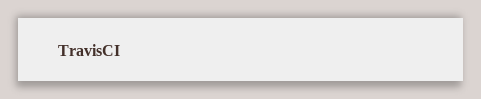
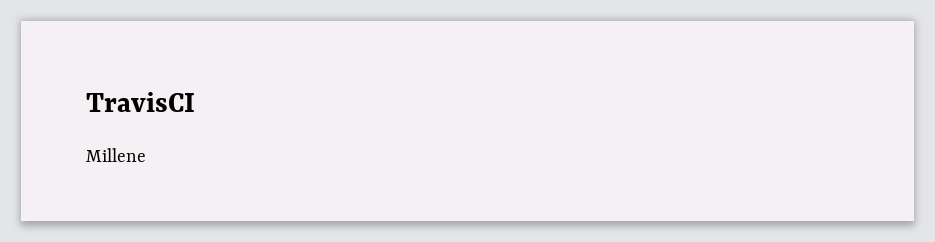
(120, 50) none -> [86,148,146,162] // Millene

